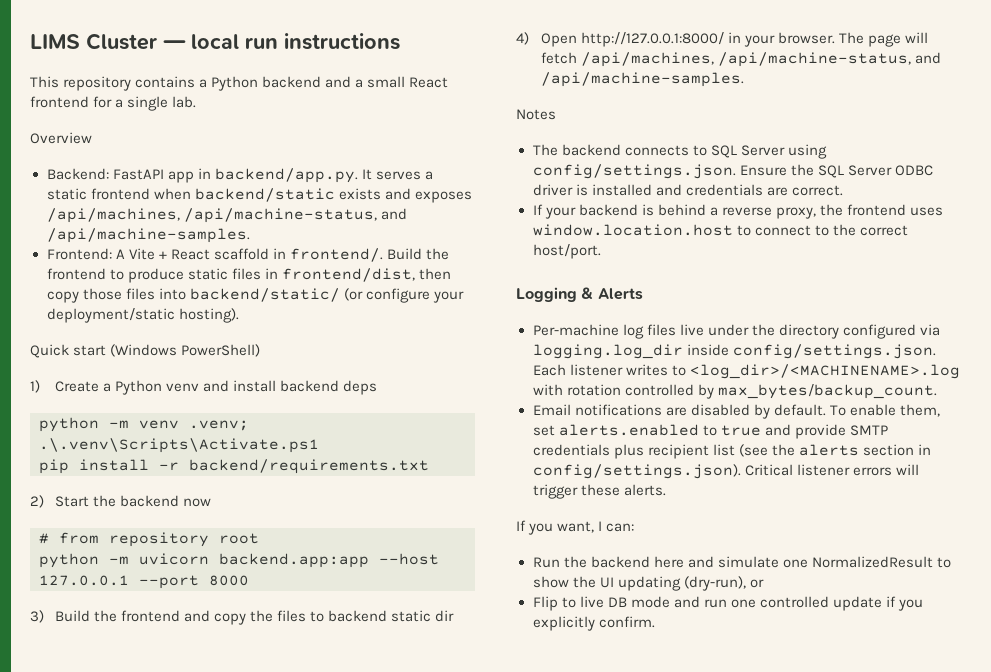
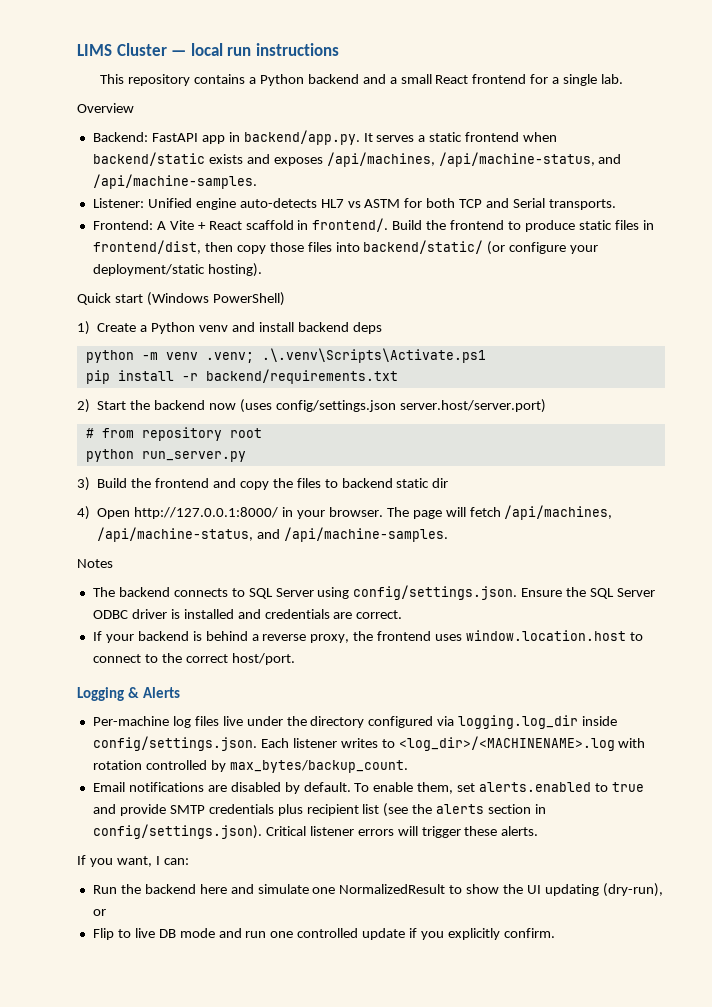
(250, 235) none -> [92,198,616,210] // Listener: Unified engine auto-detects HL7 vs ASTM for both TCP and Serial transports.
(212, 502) none -> [239,399,546,413] (uses config/settings.json server.host/server.port)
[109,553,439,568] [39,575,249,589] -m uvicorn backend.app:app --host 127.0.0.1 --port 8000 -> [141,451,246,462] run_server.py

